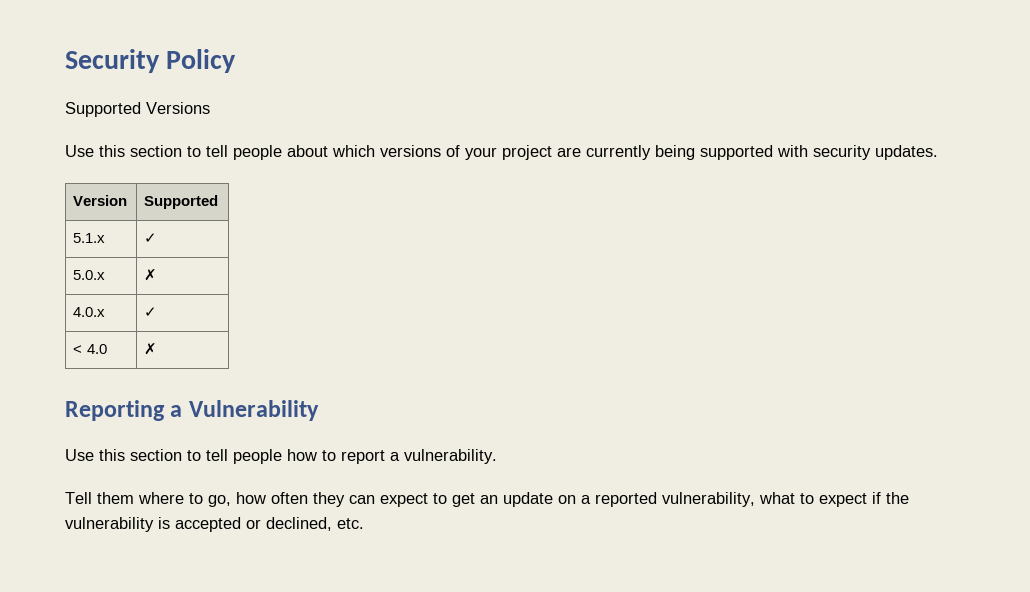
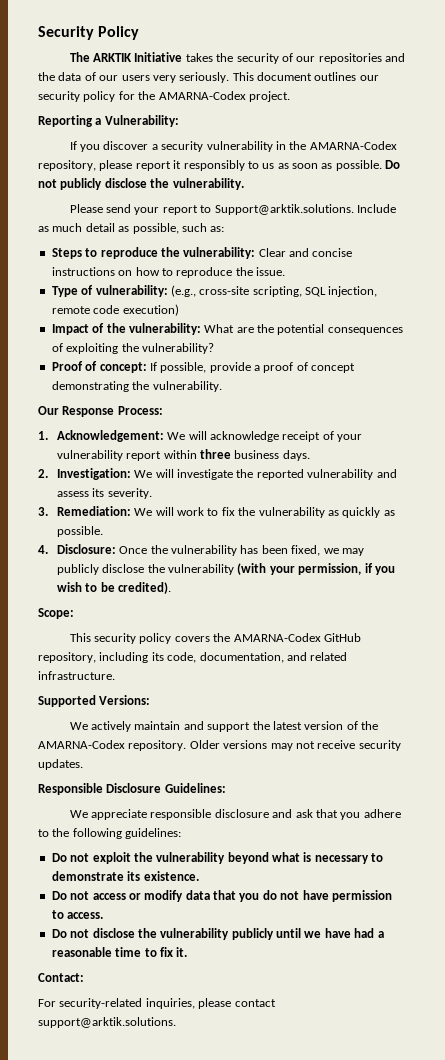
[65,102,210,117] [65,145,938,160] [73,195,128,206] [144,195,219,209] [73,233,106,243] [144,233,158,243] [73,270,106,280] [144,269,158,281] [73,307,106,317] [144,307,158,317] [73,344,107,354] [144,343,158,355] [65,400,319,421] [65,449,497,464] [65,492,909,507] [65,517,364,532] Supported Versions // Use this section to tell people about which versions of your project are currently being supported with security updates. // Version | Supported // 5.1.x | ✓ // 5.0.x | ✗ // 4.0.x | ✓ // < 4.0 | ✗ // Reporting a Vulnerability // Use this section to tell people how to report a vulnerability. // Tell them where to go, how often they can expect to get an update on a reported vulnerability, what to expect if the vulnerability is accepted or declined, etc. -> [69,52,406,64] [38,72,379,83] [38,91,290,102] [38,115,179,127] [69,141,397,152] [38,160,401,171] [38,178,244,190] [69,204,396,215] [38,223,225,234] [51,247,353,259] [51,267,285,278] [51,285,378,297] [51,304,179,316] [51,323,403,335] [51,343,214,354] [51,361,356,373] [51,381,222,392] [38,406,163,417] [38,430,363,442] [56,449,310,461] [38,468,397,480] [56,488,152,499] [38,506,395,518] [56,526,103,537] [38,544,364,556] [56,563,395,575] [56,582,172,594] [38,608,74,619] [69,633,361,644] [38,652,348,663] [38,671,115,680] [38,695,151,707] [69,721,379,732] [38,740,401,751] [38,759,83,770] [38,783,226,795] [69,809,401,820] [38,828,182,839] [51,852,384,864] [51,871,199,881] [51,890,392,902] [51,910,104,919] [51,928,384,940] [51,947,188,957] [38,973,84,982] [38,998,276,1009] [38,1017,176,1028] The ARKTIK Initiative takes the security of our repositories and the data of our users very seriously. This document outlines our security policy for the AMARNA-Codex project. // Reporting a Vulnerability: // If you discover a security vulnerability in the AMARNA-Codex repository, please report it responsibly to us as soon as possible. Do not publicly disclose the vulnerability. // Please send your report to Support@arktik.solutions. Include as much detail as possible, such as: // Steps to reproduce the vulnerability: Clear and concise instructions on how to reproduce the issue. // Type of vulnerability: (e.g., cross-site scripting, SQL injection, remote code execution) // Impact of the vulnerability: What are the potential consequences of exploiting the vulnerability? // Proof of concept: If possible, provide a proof of concept demonstrating the vulnerability. // Our Response Process: // 1. Acknowledgement: We will acknowledge receipt of your vulnerability report within three business days. // 2. Investigation: We will investigate the reported vulnerability and assess its severity. // 3. Remediation: We will work to fix the vulnerability as quickly as possible. // 4. Disclosure: Once the vulnerability has been fixed, we may publicly disclose the vulnerability (with your permission, if you wish to be credited). // Scope: // This security policy covers the AMARNA-Codex GitHub repository, including its code, documentation, and related infrastructure. // Supported Versions: // We actively maintain and support the latest version of the AMARNA-Codex repository. Older versions may not receive security updates. // Responsible Disclosure Guidelines: // We appreciate responsible disclosure and ask that you adhere to the following guidelines: // Do not exploit the vulnerability beyond what is necessary to demonstrate its existence. // Do not access or modify data that you do not have permission to access. // Do not disclose the vulnerability publicly until we have had a reasonable time to fix it. // Contact: // For security-related inquiries, please contact support@arktik.solutions.

